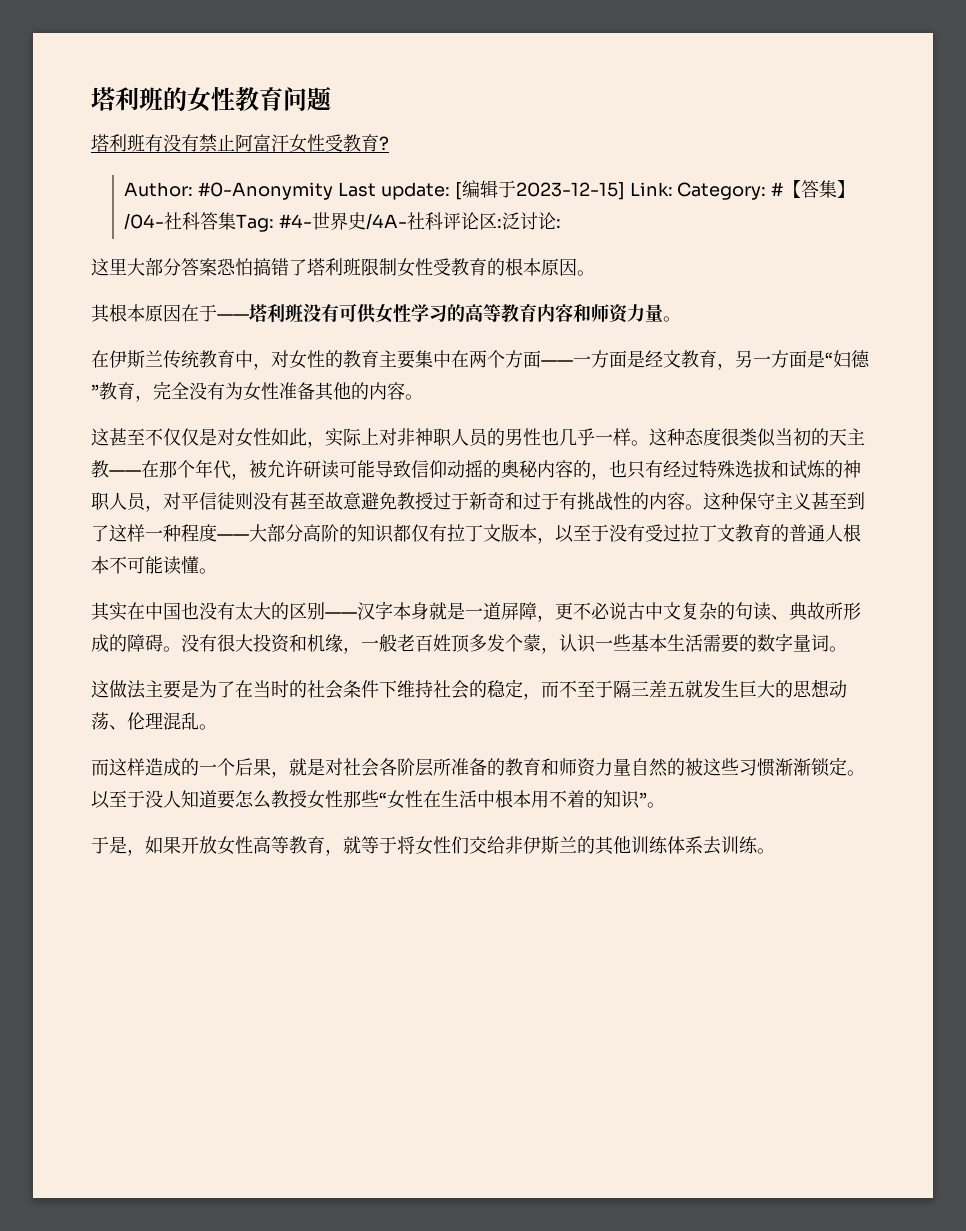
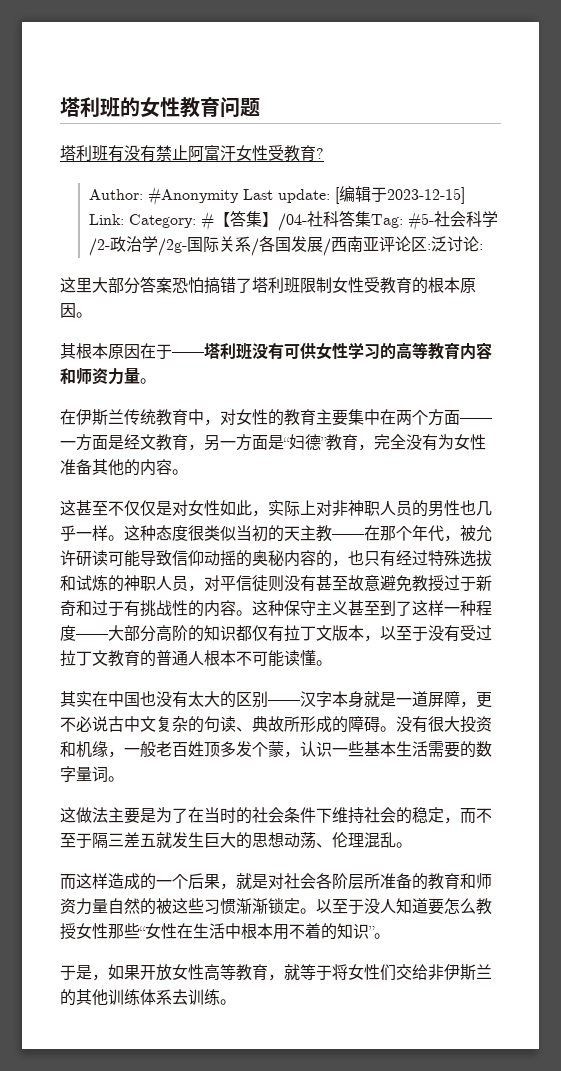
[198,182,334,200] #0-Anonymity -> [148,186,240,206] #Anonymity
[279,212,444,230] #4-世界史/4A-社科 -> [408,211,499,231] [89,236,380,256] #5-社会科学/2-政治学/2g-国际关系/各国发展/西南亚

